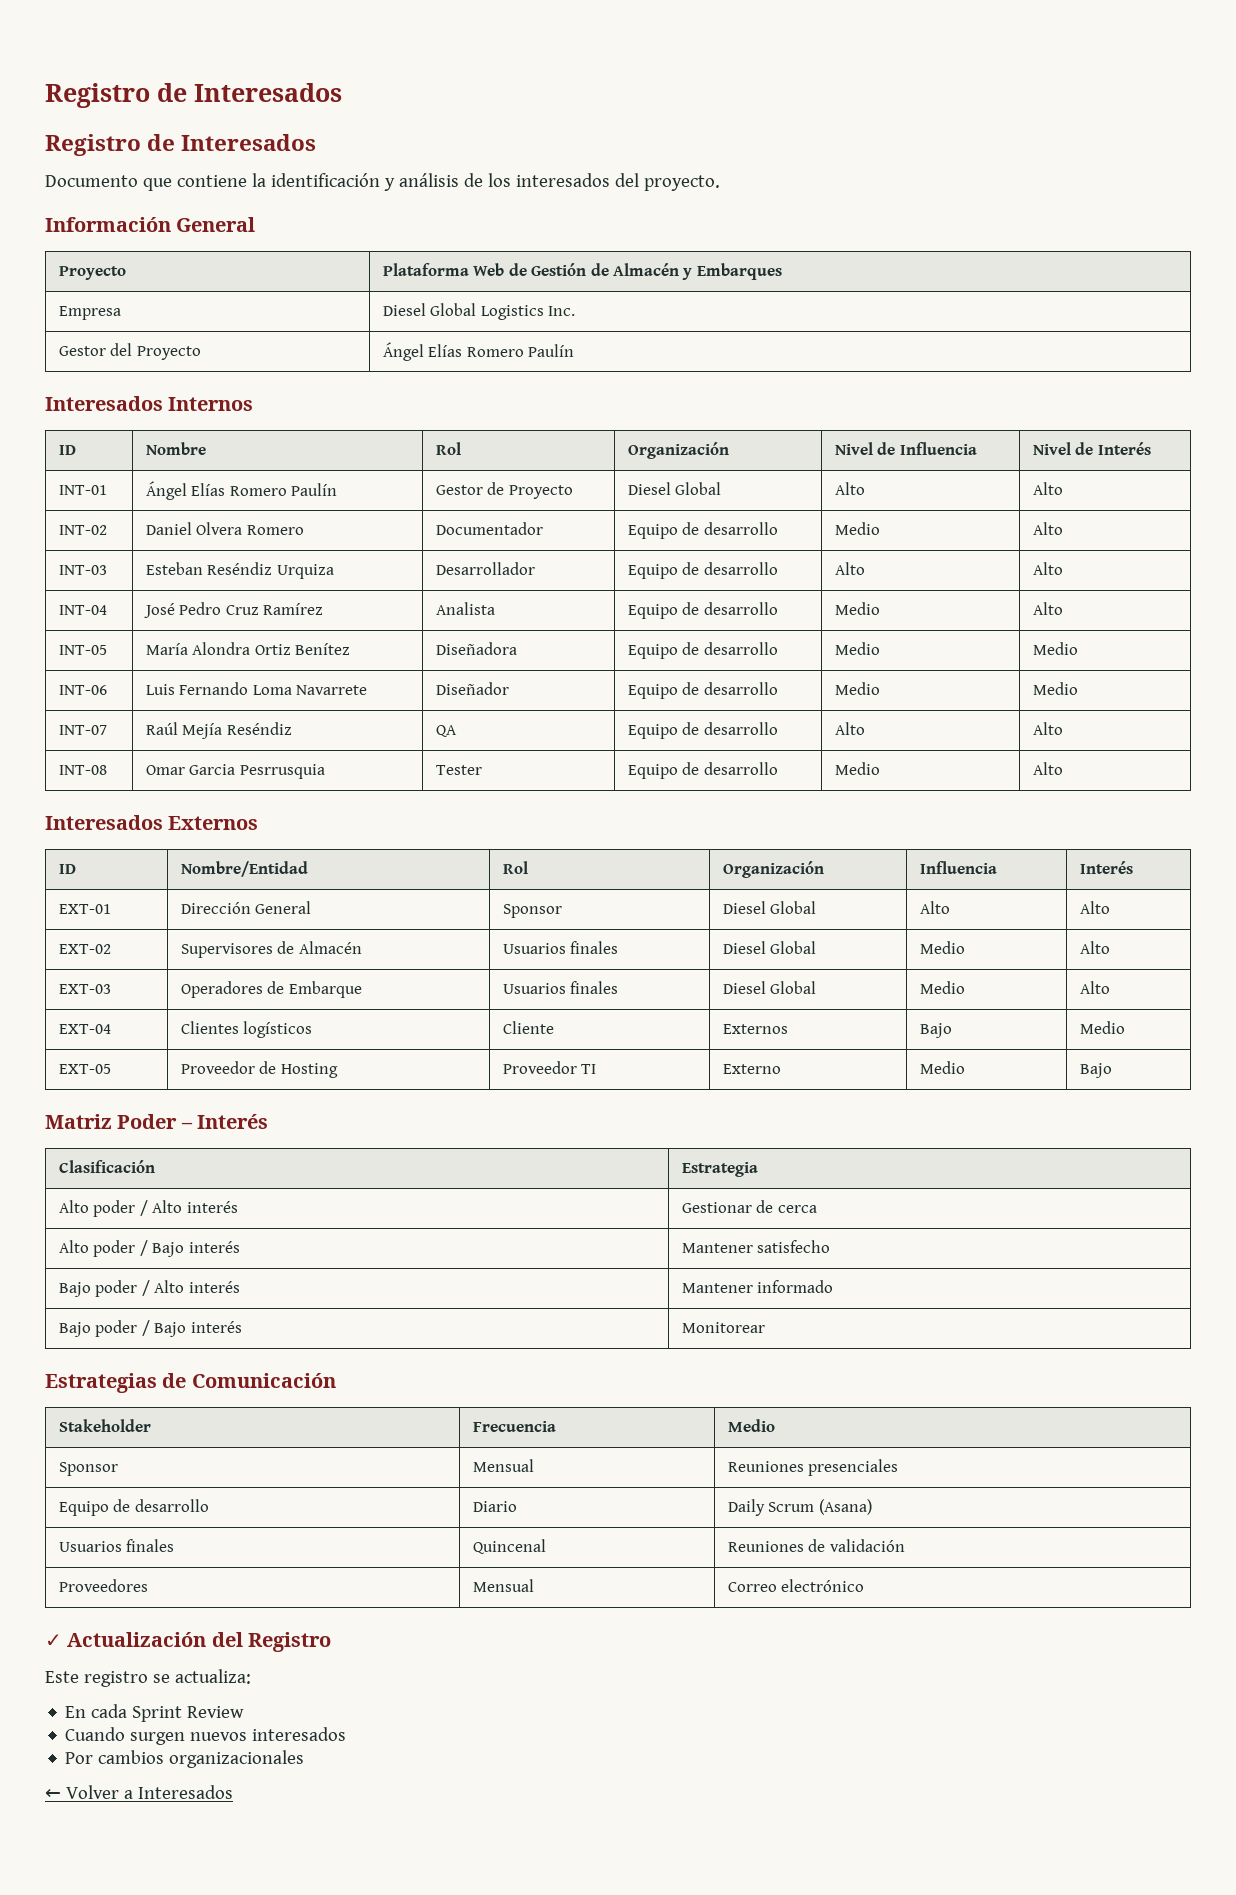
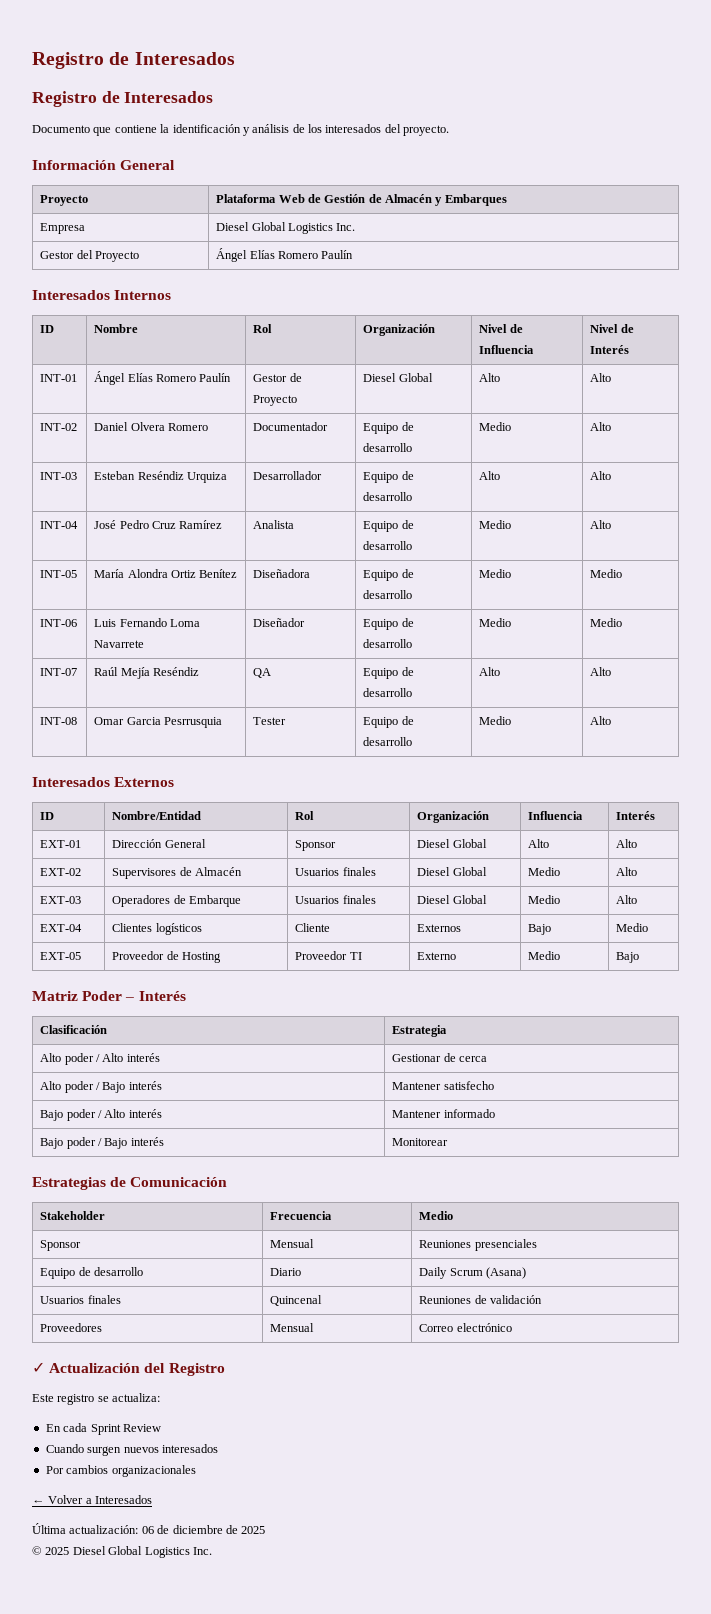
(233, 1792) none -> [32,1523,266,1534] [32,1546,212,1558] // Última actualización: 06 de diciembre de 2025 // © 2025 Diesel Global Logistics Inc.

